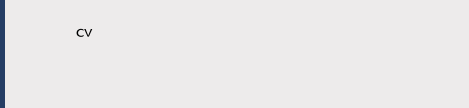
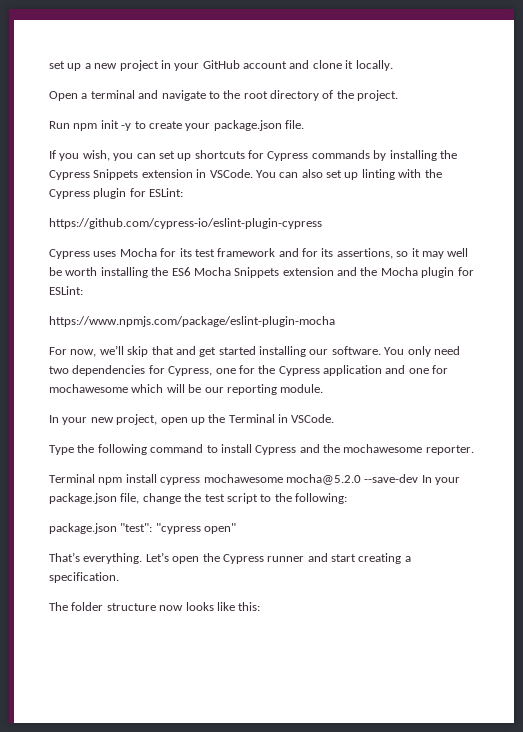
[76,28,93,37] cv -> [49,60,393,71] [49,90,399,101] [49,120,304,131] [49,150,457,161] [49,169,442,180] [49,188,184,199] [49,218,322,229] [49,248,469,259] [49,267,474,278] [49,286,83,295] [49,316,335,327] [49,345,460,357] [49,365,449,376] [49,384,324,395] [49,414,335,425] [49,444,474,455] [49,474,460,485] [49,493,347,504] [49,523,237,534] [49,552,411,564] [49,572,119,583] [49,602,261,611] set up a new project in your GitHub account and clone it locally. // Open a terminal and navigate to the root directory of the project. // Run npm init -y to create your package.json file. // If you wish, you can set up shortcuts for Cypress commands by installing the Cypress Snippets extension in VSCode. You can also set up linting with the Cypress plugin for ESLint: // https://github.com/cypress-io/eslint-plugin-cypress // Cypress uses Mocha for its test framework and for its assertions, so it may well be worth installing the ES6 Mocha Snippets extension and the Mocha plugin for ESLint: // https://www.npmjs.com/package/eslint-plugin-mocha // For now, we’ll skip that and get started installing our software. You only need two dependencies for Cypress, one for the Cypress application and one for mochawesome which will be our reporting module. // In your new project, open up the Terminal in VSCode. // Type the following command to install Cypress and the mochawesome reporter. // Terminal npm install cypress mochawesome mocha@5.2.0 --save-dev In your package.json file, change the test script to the following: // package.json "test": "cypress open" // That’s everything. Let’s open the Cypress runner and start creating a specification. // The folder structure now looks like this:

